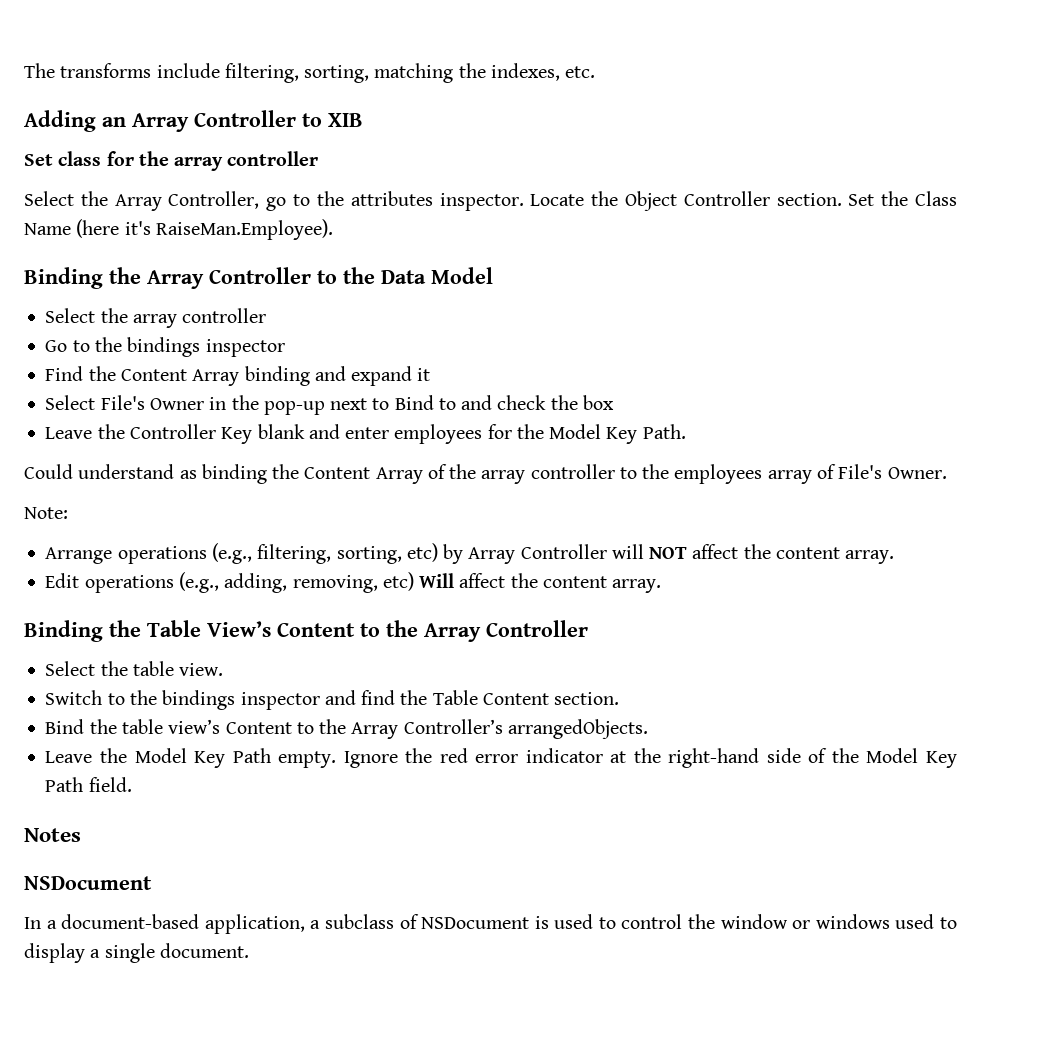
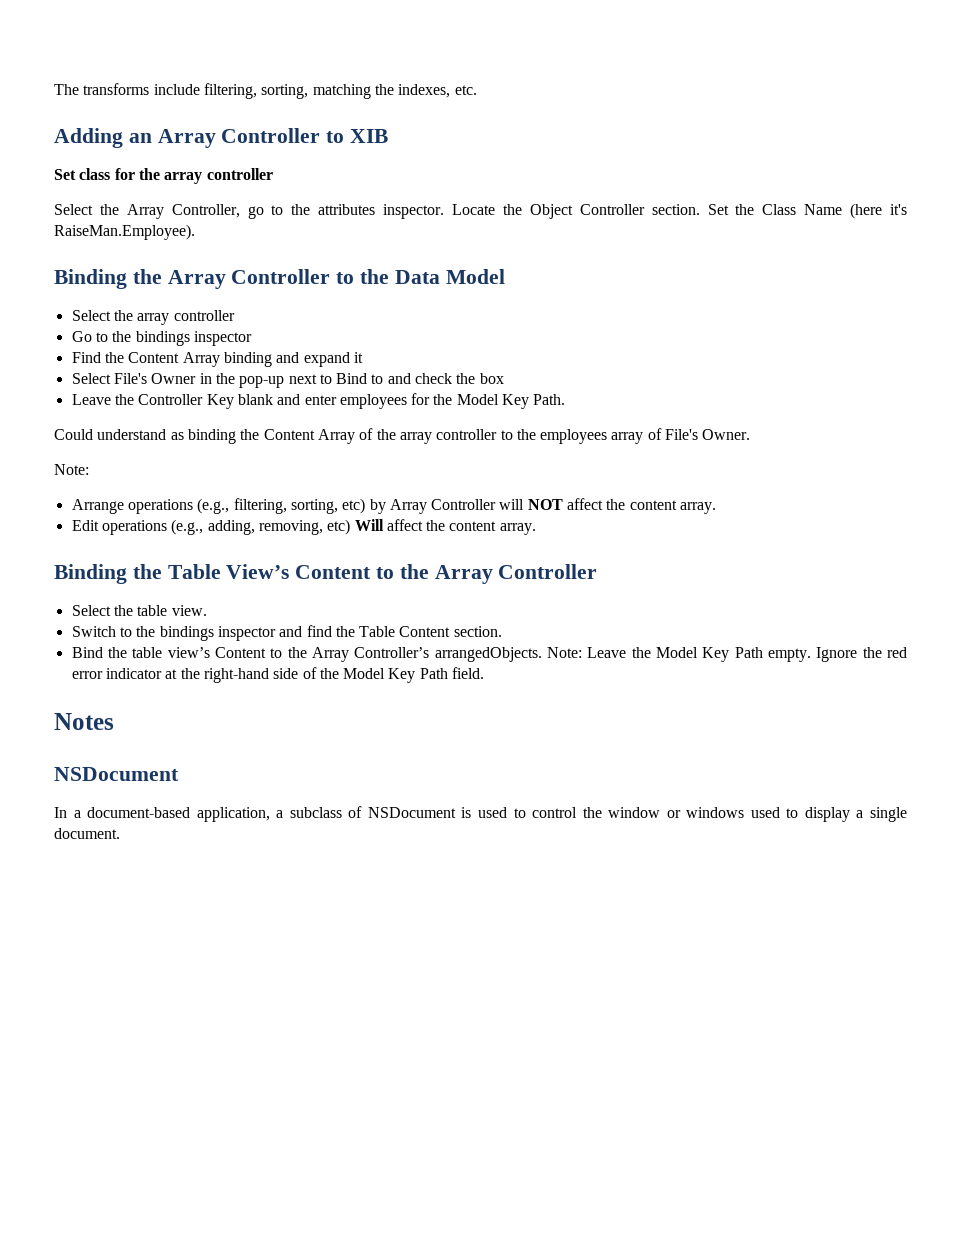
(648, 729) // -> [546,647,582,658] Note:

